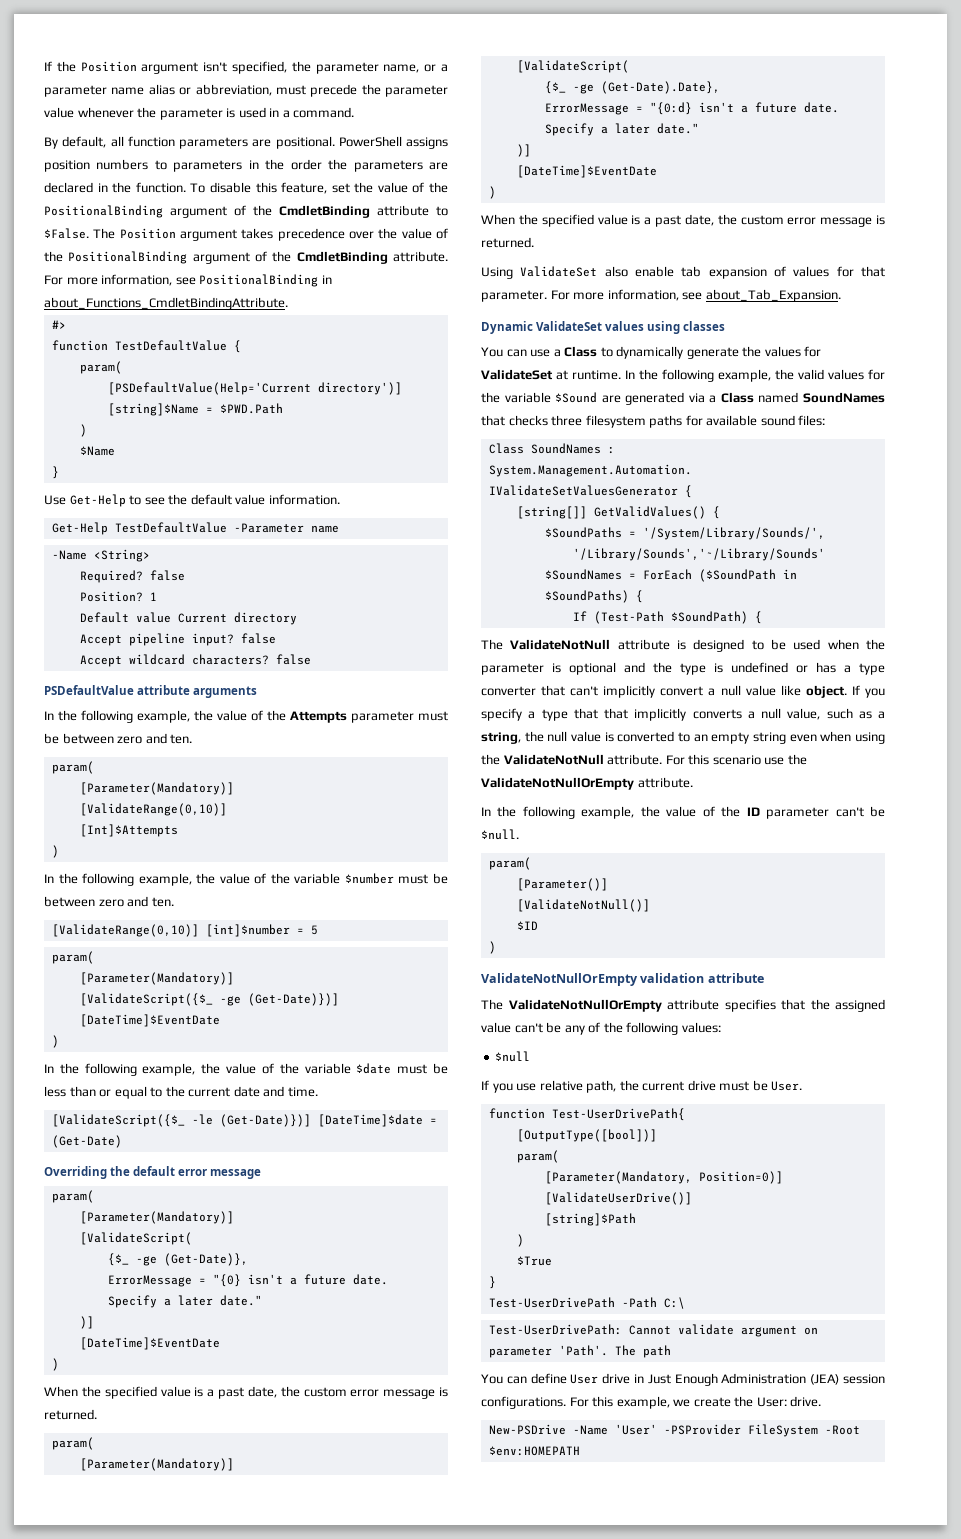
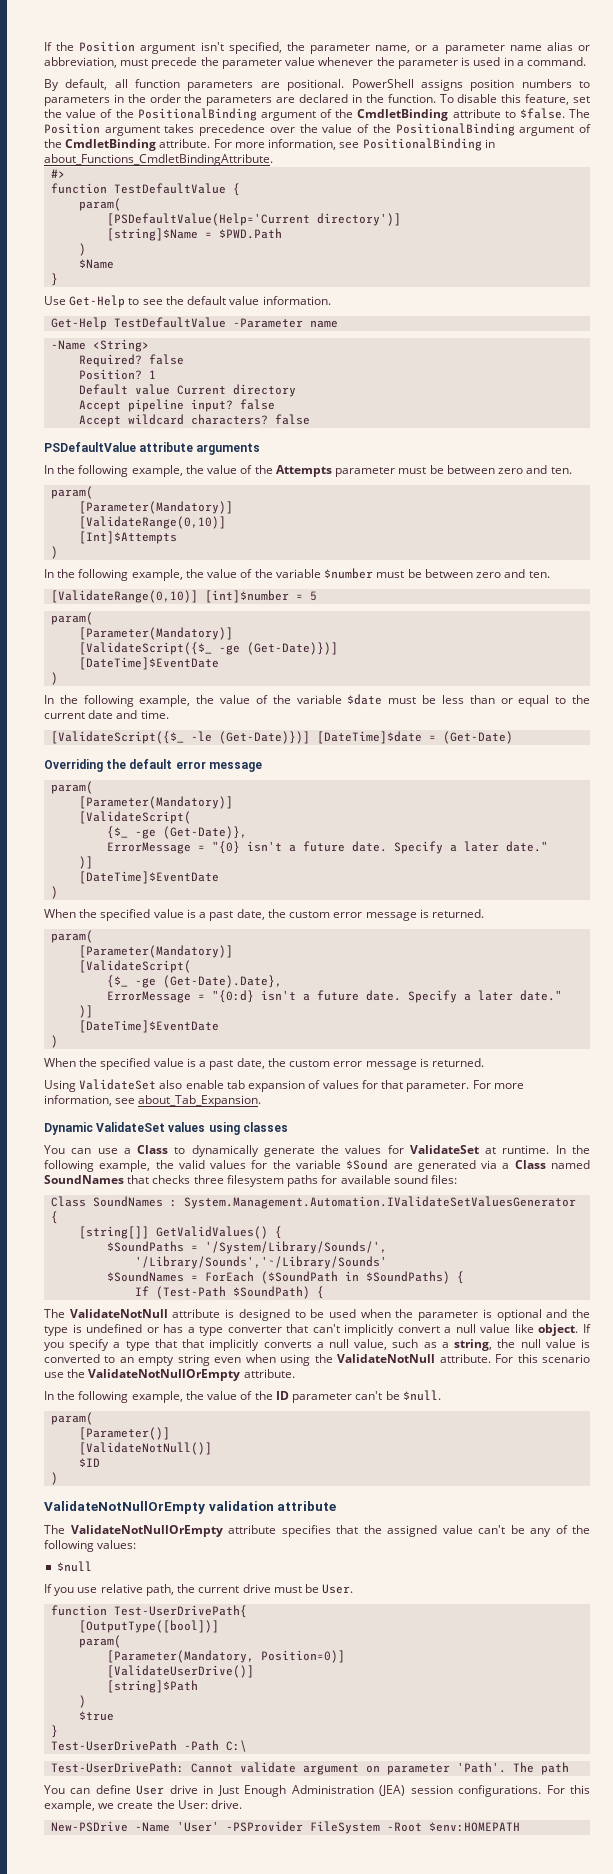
[44,228,89,239] $False. -> [519,108,565,119] $false.
[516,1256,552,1266] $True -> [79,1711,115,1721] $true

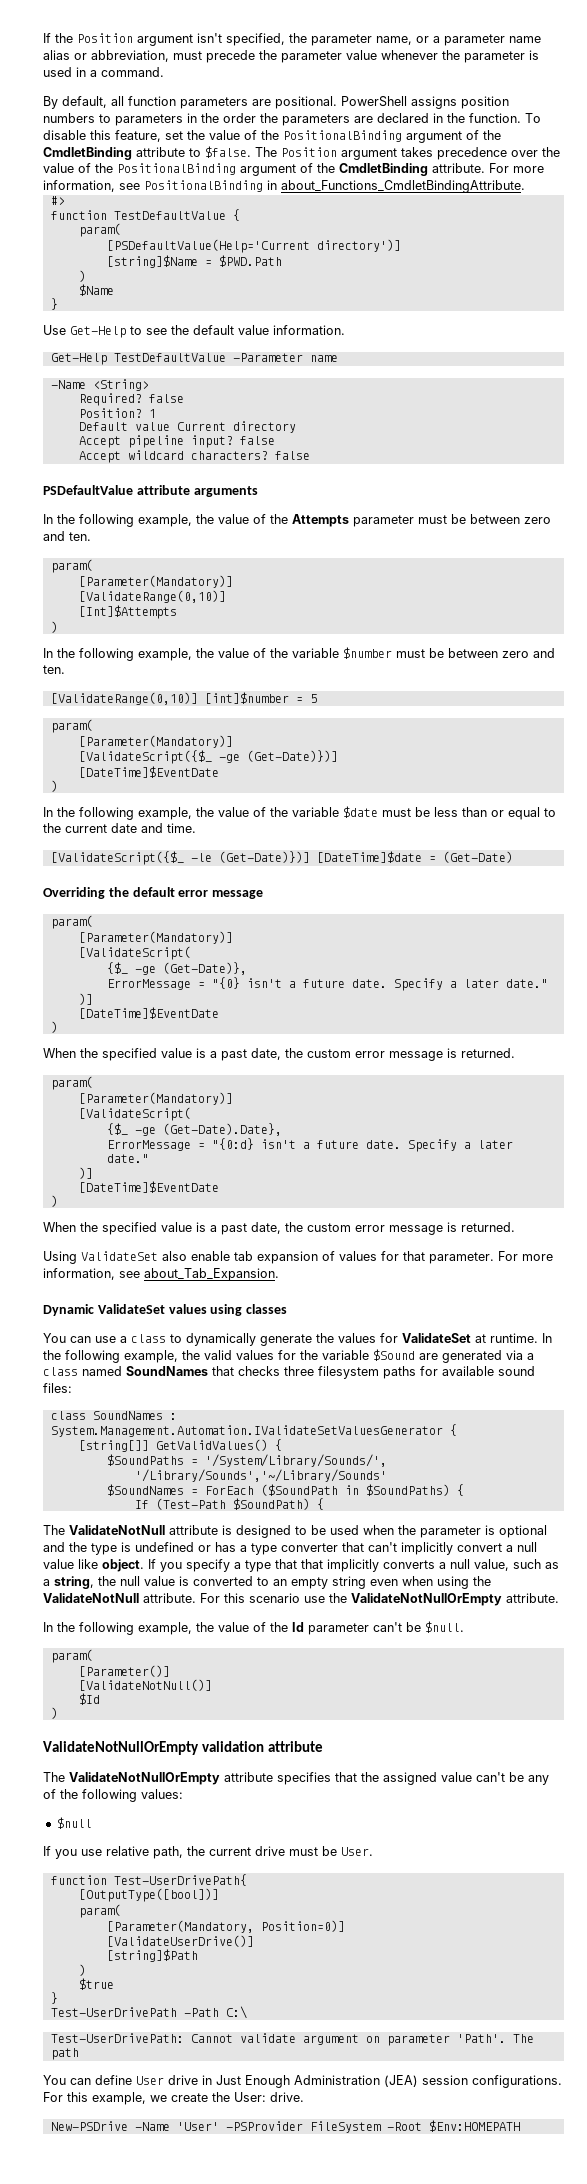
[137,1145,169,1154] Class -> [131,1334,166,1343] class
[514,1160,546,1169] Class -> [43,1367,78,1376] class
[51,1196,87,1207] Class -> [50,1411,86,1420] class
[275,1391,289,1400] ID -> [292,1622,304,1632] Id
[79,1458,101,1467] $ID -> [78,1693,100,1705] $Id
[429,1822,521,1832] $env:HOMEPATH -> [428,2120,520,2132] $Env:HOMEPATH

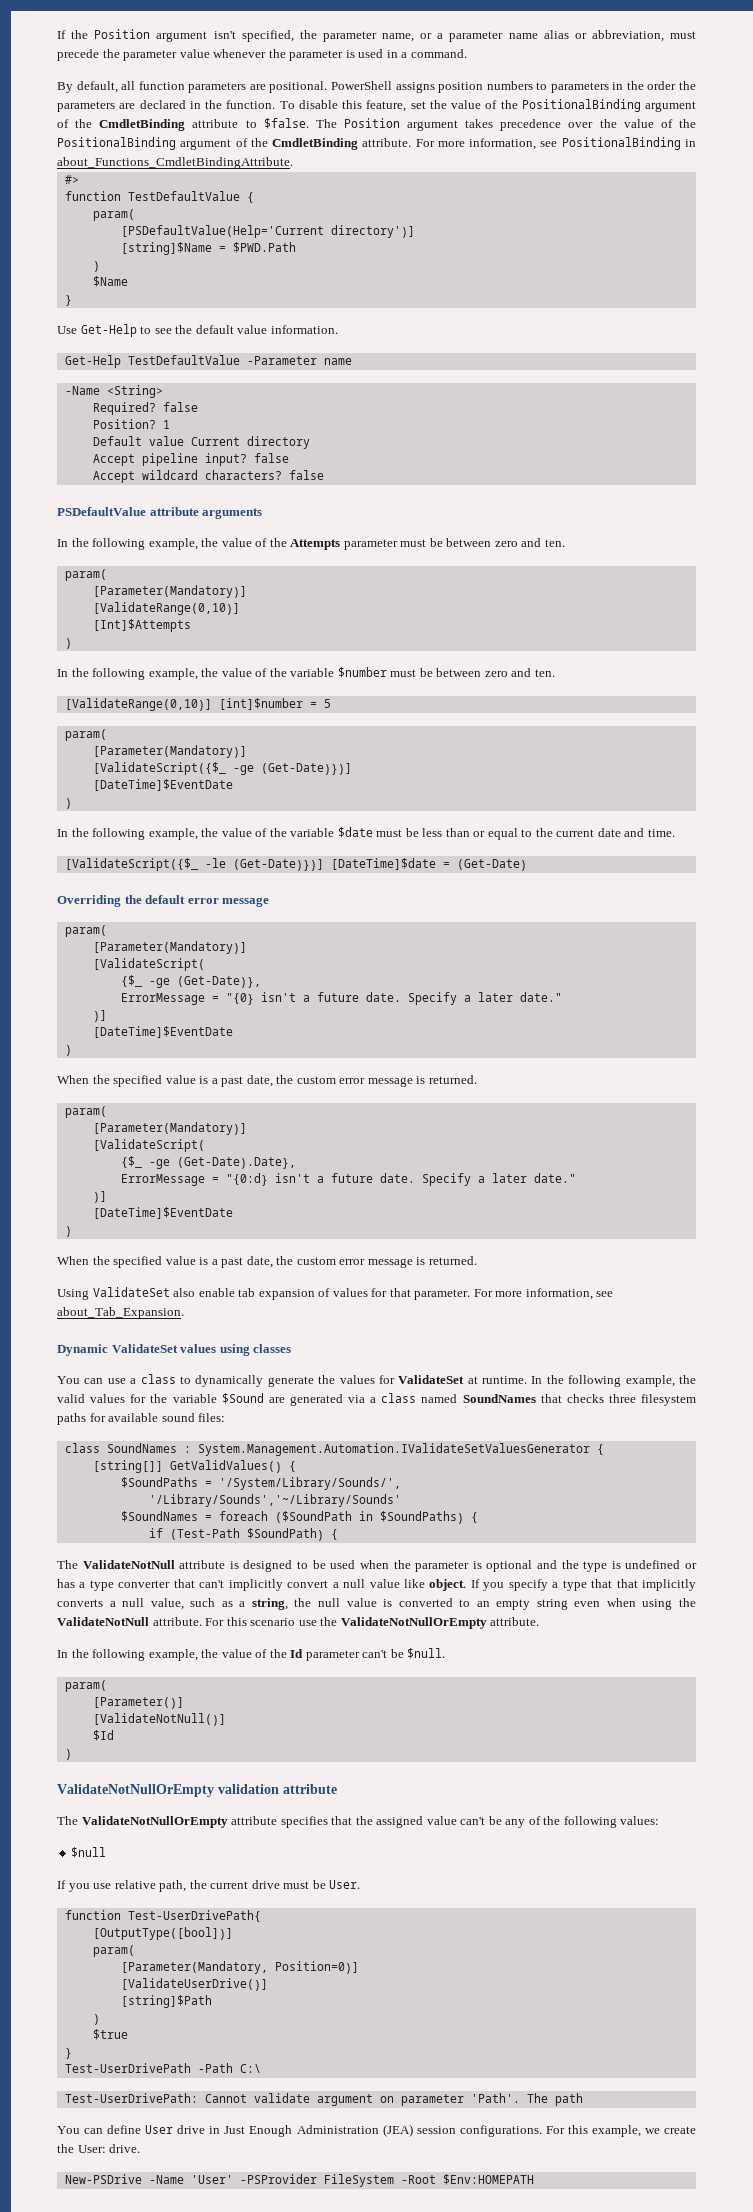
[204,1486,254,1495] ForEach -> [218,1511,268,1521] foreach
[134,1500,149,1509] If -> [148,1528,163,1538] if

